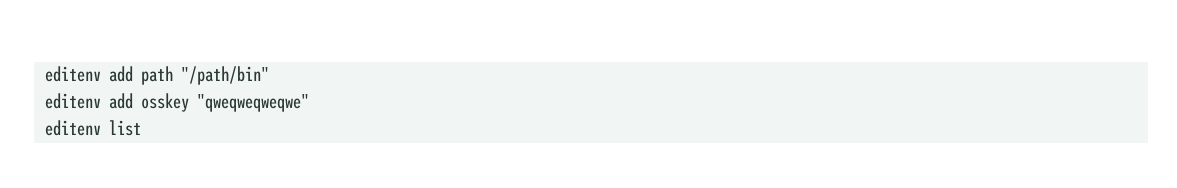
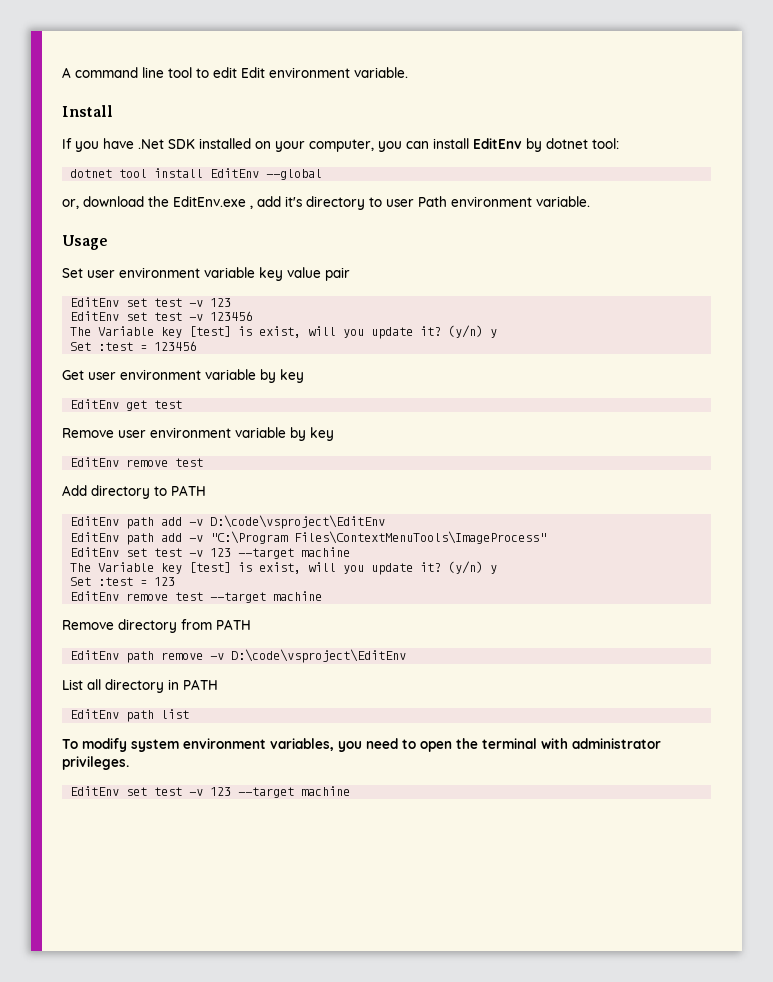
[45,66,270,85] [45,93,310,112] [45,120,142,136] editenv add path "/path/bin" // editenv add osskey "qweqweqweqwe" // editenv list -> [62,67,408,78] [62,105,113,117] [62,138,619,152] [70,168,323,180] [62,196,590,210] [62,235,108,250] [62,267,350,281] [70,297,232,307] [70,311,253,321] [70,325,498,339] [70,341,197,351] [62,369,304,383] [70,399,183,411] [62,427,334,441] [70,457,204,467] [62,485,206,499] [70,515,386,529] [70,531,547,545] [70,547,351,559] [70,561,498,575] [70,577,176,586] [70,591,323,603] [62,619,251,633] [70,649,407,663] [62,679,218,693] [70,709,190,722] [62,738,661,752] [62,756,129,770] [70,786,351,798] A command line tool to edit Edit environment variable. // Install // If you have .Net SDK installed on your computer, you can install EditEnv by dotnet tool: // dotnet tool install EditEnv --global // or, download the EditEnv.exe , add it's directory to user Path environment variable. // Usage // Set user environment variable key value pair // EditEnv set test -v 123 // EditEnv set test -v 123456 // The Variable key [test] is exist, will you update it? (y/n) y // Set :test = 123456 // Get user environment variable by key // EditEnv get test // Remove user environment variable by key // EditEnv remove test // Add directory to PATH // EditEnv path add -v D:\code\vsproject\EditEnv // EditEnv path add -v "C:\Program Files\ContextMenuTools\ImageProcess" // EditEnv set test -v 123 --target machine // The Variable key [test] is exist, will you update it? (y/n) y // Set :test = 123 // EditEnv remove test --target machine // Remove directory from PATH // EditEnv path remove -v D:\code\vsproject\EditEnv // List all directory in PATH // EditEnv path list // To modify system environment variables, you need to open the terminal with administrator privileges. // EditEnv set test -v 123 --target machine

